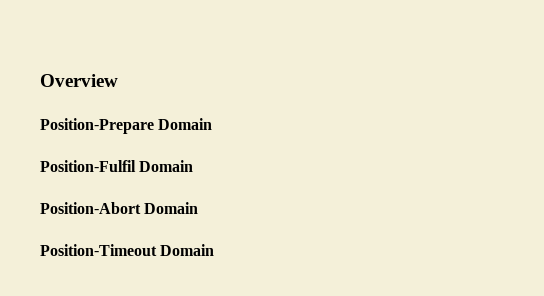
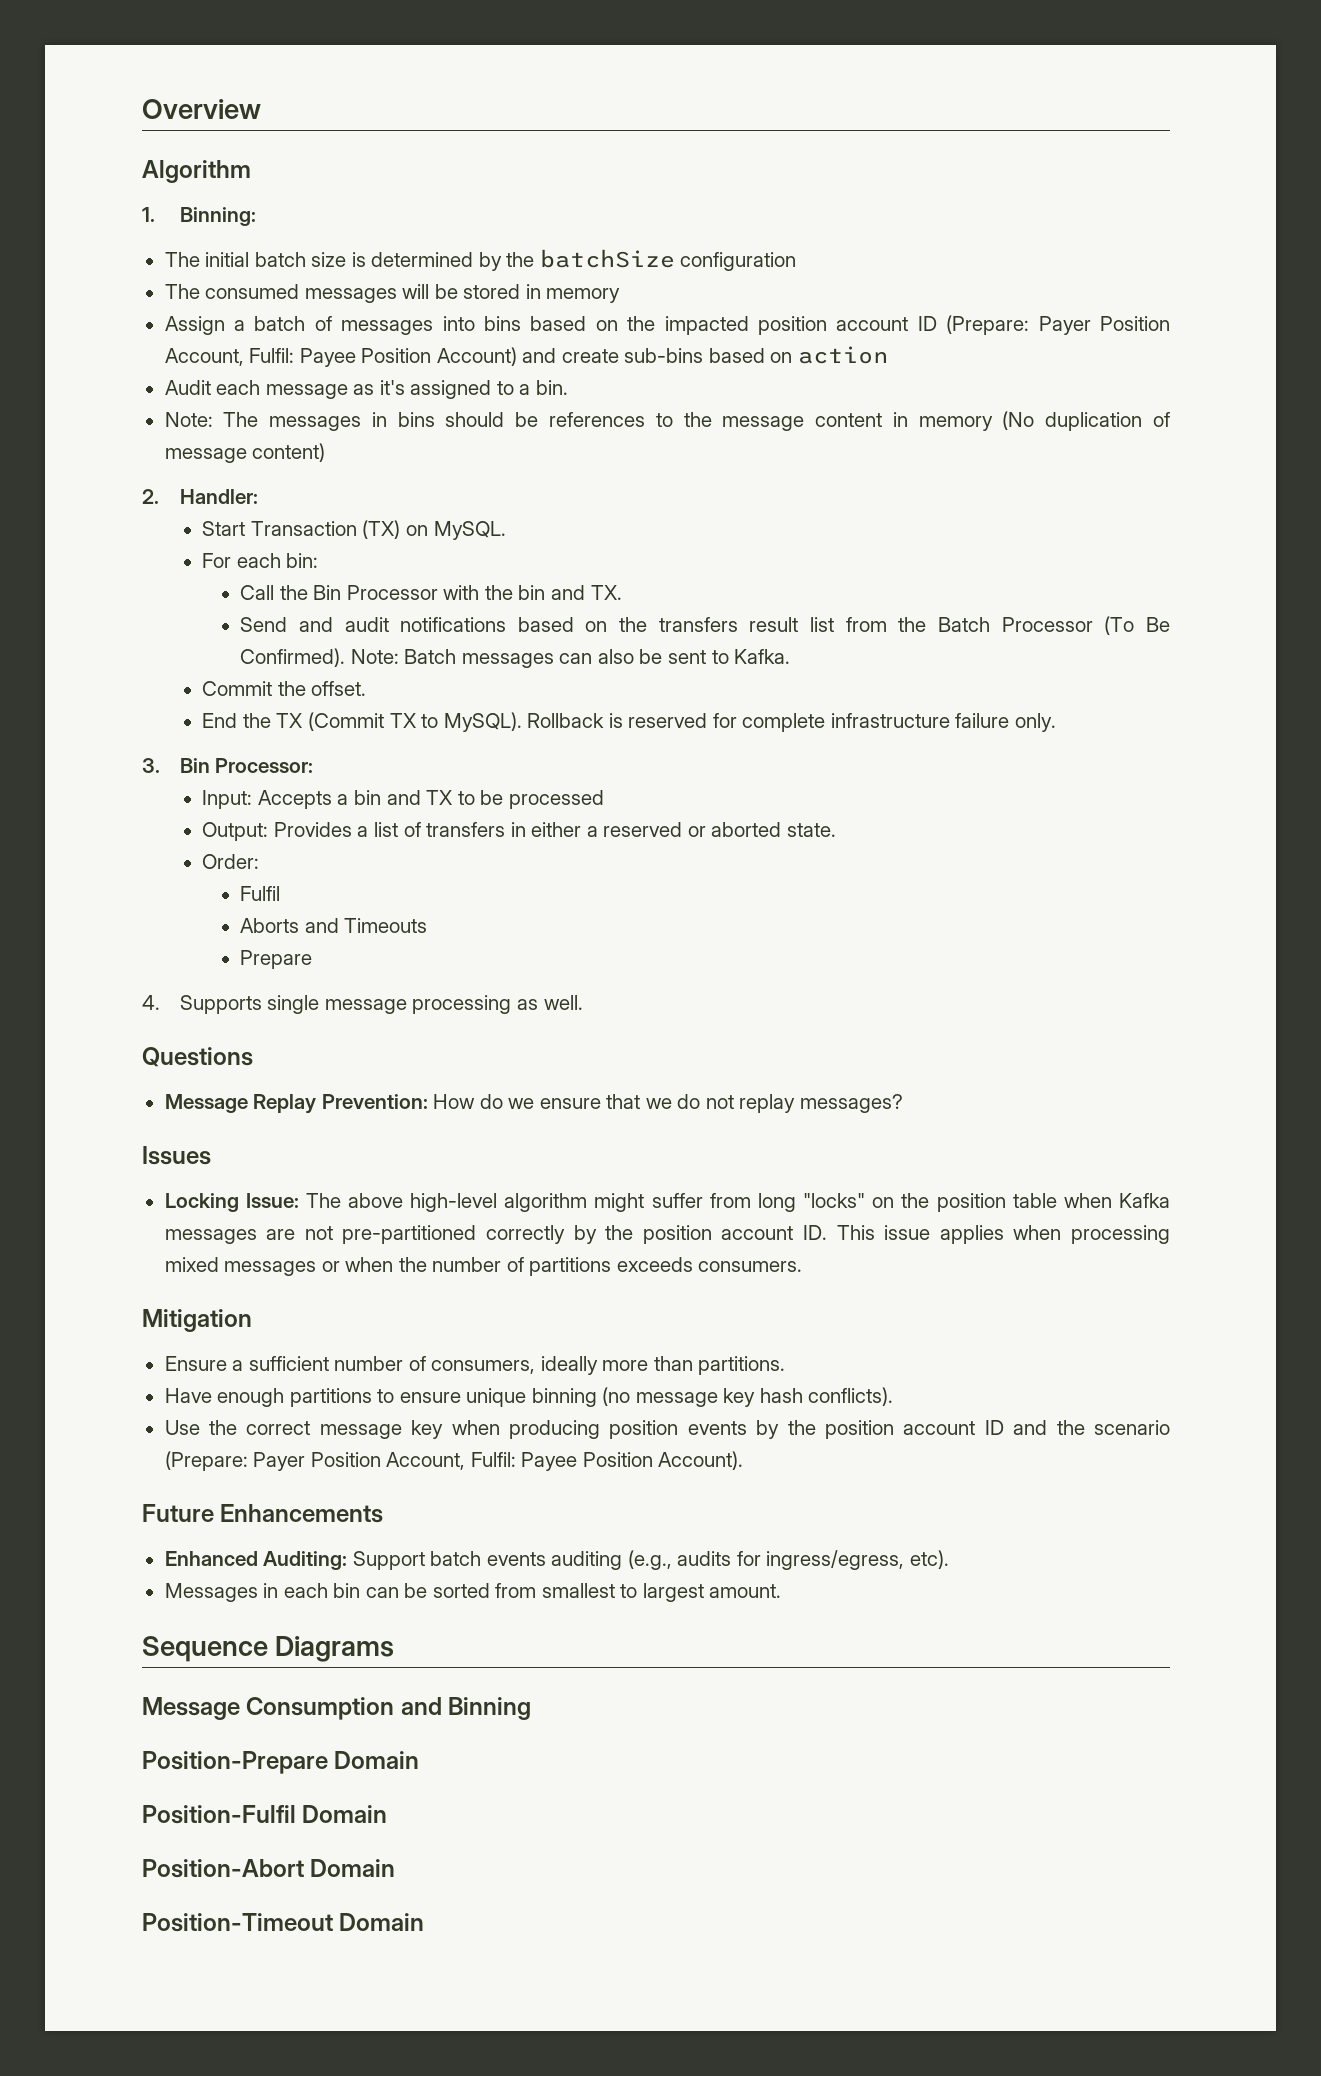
(118, 80) none -> [142,160,251,183] [142,207,256,226] [164,249,797,271] [164,284,621,303] [164,315,1171,335] [164,346,888,367] [164,380,568,399] [164,411,1171,431] [164,443,326,463] [142,489,258,504] [202,520,506,540] [202,553,319,568] [240,585,622,600] [240,616,1171,635] [240,648,791,668] [202,681,367,696] [202,712,1056,732] [142,758,314,773] [202,790,604,809] [202,822,836,841] [202,854,260,869] [240,886,281,901] [240,918,428,933] [240,950,313,969] [142,995,583,1014] [142,1047,253,1067] [164,1094,903,1114] [142,1146,211,1165] [164,1193,1171,1212] [164,1225,1170,1244] [164,1257,803,1276] [142,1309,252,1332] [164,1356,786,1375] [164,1387,894,1407] [164,1420,1171,1439] [164,1451,744,1471] [142,1504,384,1523] [164,1550,949,1570] [164,1583,782,1602] [142,1636,395,1662] [142,1697,532,1720] // Algorithm // 1. Binning: // The initial batch size is determined by the batchSize configuration // The consumed messages will be stored in memory // Assign a batch of messages into bins based on the impacted position account ID (Prepare: Payer Position Account, Fulfil: Payee Position Account) and create sub-bins based on action // Audit each message as it's assigned to a bin. // Note: The messages in bins should be references to the message content in memory (No duplication of message content) // 2. Handler: // Start Transaction (TX) on MySQL. // For each bin: // Call the Bin Processor with the bin and TX. // Send and audit notifications based on the transfers result list from the Batch Processor (To Be Confirmed). Note: Batch messages can also be sent to Kafka. // Commit the offset. // End the TX (Commit TX to MySQL). Rollback is reserved for complete infrastructure failure only. // 3. Bin Processor: // Input: Accepts a bin and TX to be processed // Output: Provides a list of transfers in either a reserved or aborted state. // Order: // Fulfil // Aborts and Timeouts // Prepare // 4. Supports single message processing as well. // Questions // Message Replay Prevention: How do we ensure that we do not replay messages? // Issues // Locking Issue: The above high-level algorithm might suffer from long "locks" on the position table when Kafka messages are not pre-partitioned correctly by the position account ID. This issue applies when processing mixed messages or when the number of partitions exceeds consumers. // Mitigation // Ensure a sufficient number of consumers, ideally more than partitions. // Have enough partitions to ensure unique binning (no message key hash conflicts). // Use the correct message key when producing position events by the position account ID and the scenario (Prepare: Payer Position Account, Fulfil: Payee Position Account). // Future Enhancements // Enhanced Auditing: Support batch events auditing (e.g., audits for ingress/egress, etc). // Messages in each bin can be sorted from smallest to largest amount. // Sequence Diagrams // Message Consumption and Binning

